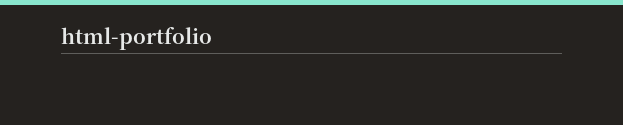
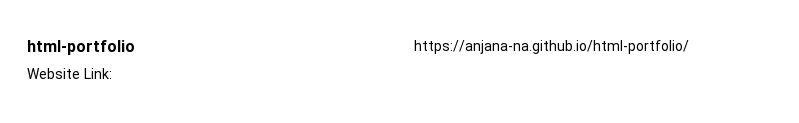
(212, 38) none -> [27,68,112,79] [414,40,689,54] // Website Link: https://anjana-na.github.io/html-portfolio/

